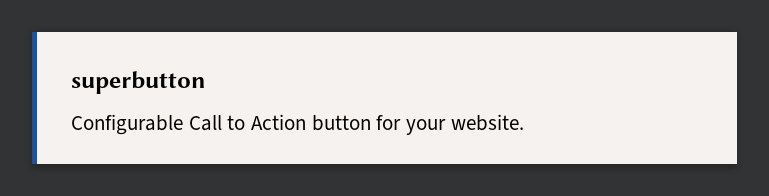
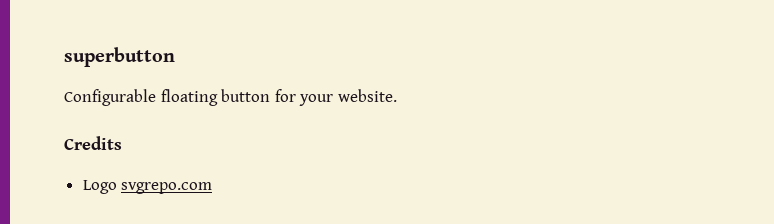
[188,114,307,131] Call to Action -> [160,89,218,106] floating
(524, 122) none -> [64,136,122,150] [82,180,213,194] // Credits // Logo svgrepo.com

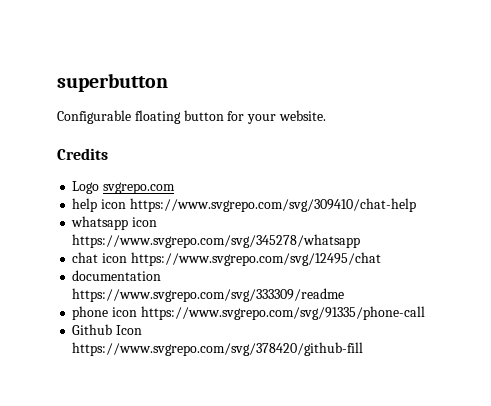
(213, 188) none -> [72,198,416,212] [71,216,158,230] [72,234,361,248] [72,252,381,266] [72,270,162,281] [72,288,345,302] [72,306,425,320] [72,324,143,335] [72,342,364,356] // help icon https://www.svgrepo.com/svg/309410/chat-help // whatsapp icon https://www.svgrepo.com/svg/345278/whatsapp // chat icon https://www.svgrepo.com/svg/12495/chat // documentation https://www.svgrepo.com/svg/333309/readme // phone icon https://www.svgrepo.com/svg/91335/phone-call // Github Icon https://www.svgrepo.com/svg/378420/github-fill

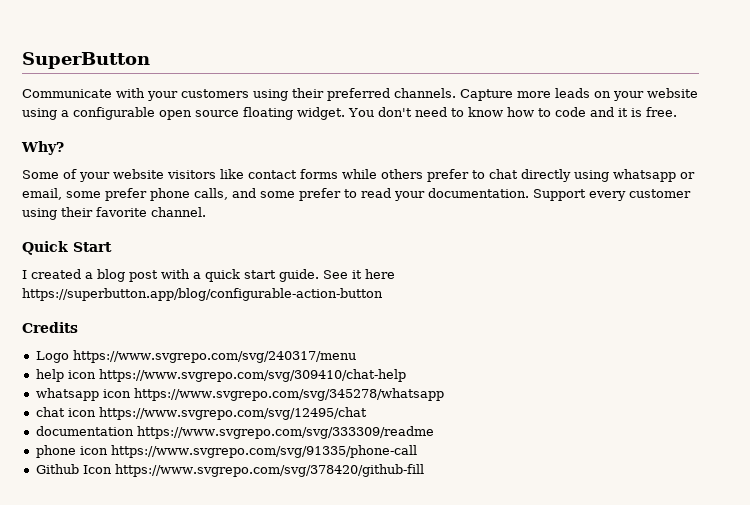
[57,73,168,92] [57,110,326,124] superbutton // Configurable floating button for your website. -> [22,52,150,69] [22,88,698,101] [22,107,677,120] [21,141,64,155] [22,169,695,182] [22,188,691,201] [22,207,206,220] [22,241,112,255] [22,269,395,282] [22,288,383,301] SuperButton // Communicate with your customers using their preferred channels. Capture more leads on your website using a configurable open source floating widget. You don't need to know how to code and it is free. // Why? // Some of your website visitors like contact forms while others prefer to chat directly using whatsapp or email, some prefer phone calls, and some prefer to read your documentation. Support every customer using their favorite channel. // Quick Start // I created a blog post with a quick start guide. See it here https://superbutton.app/blog/configurable-action-button
[103,182,176,194] svgrepo.com -> [72,350,356,363] https://www.svgrepo.com/svg/240317/menu

